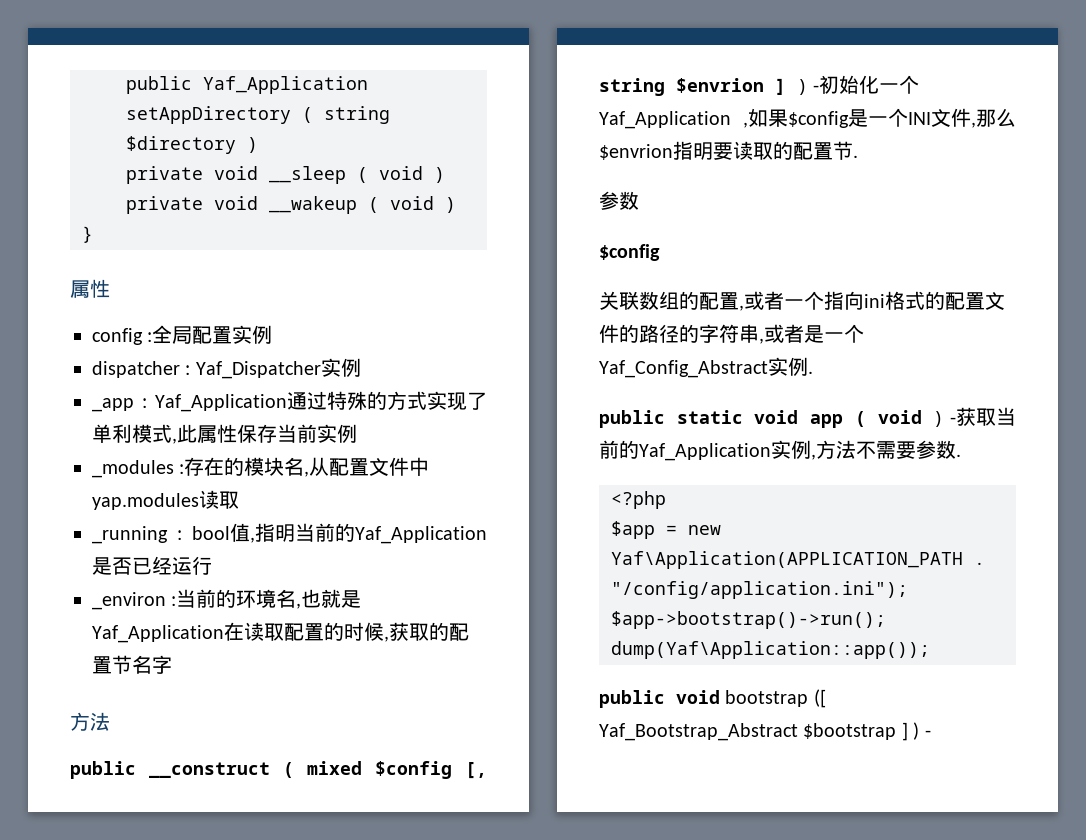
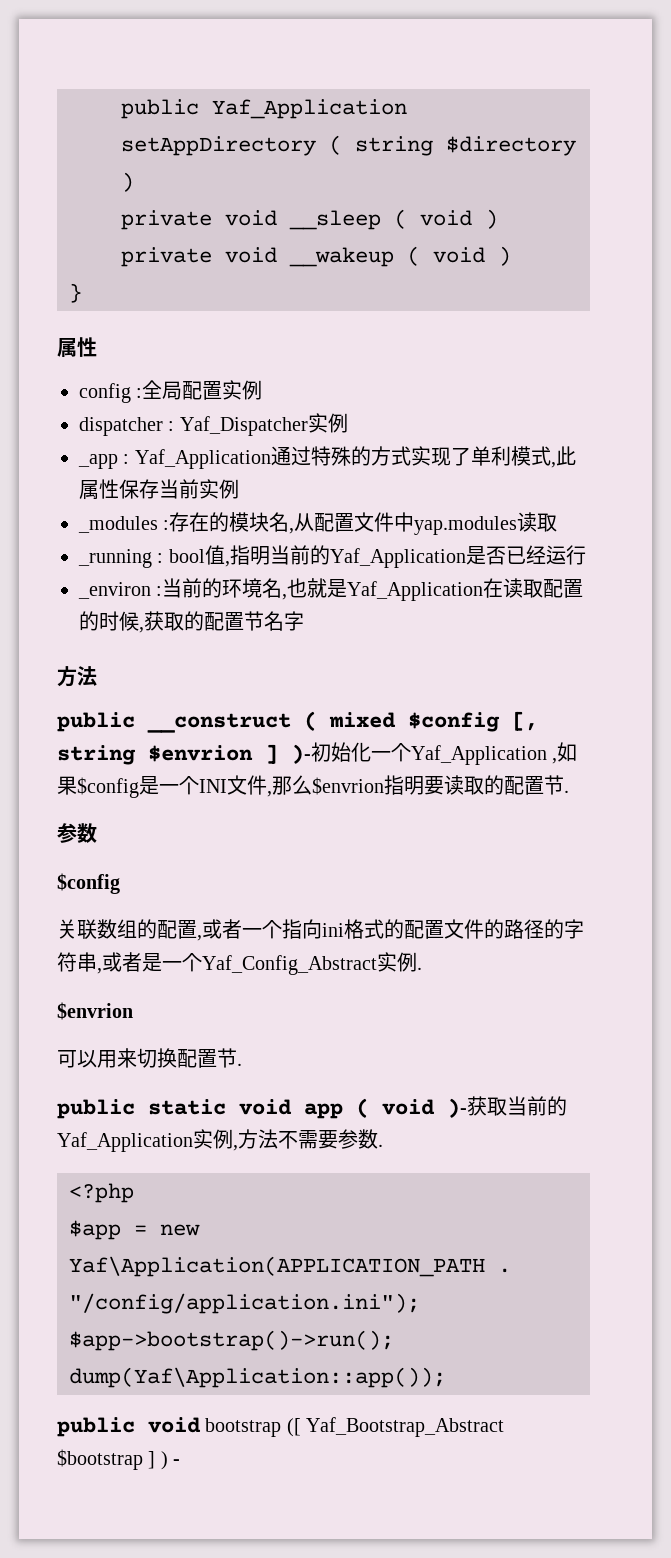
[797,79,820,95] ) - -> [291,744,311,764] )-
(813, 372) none -> [57,1002,133,1020] [57,1048,242,1068] // $envrion // 可以用来切换配置节.
[933,411,956,427] ) - -> [447,1098,467,1118] )-

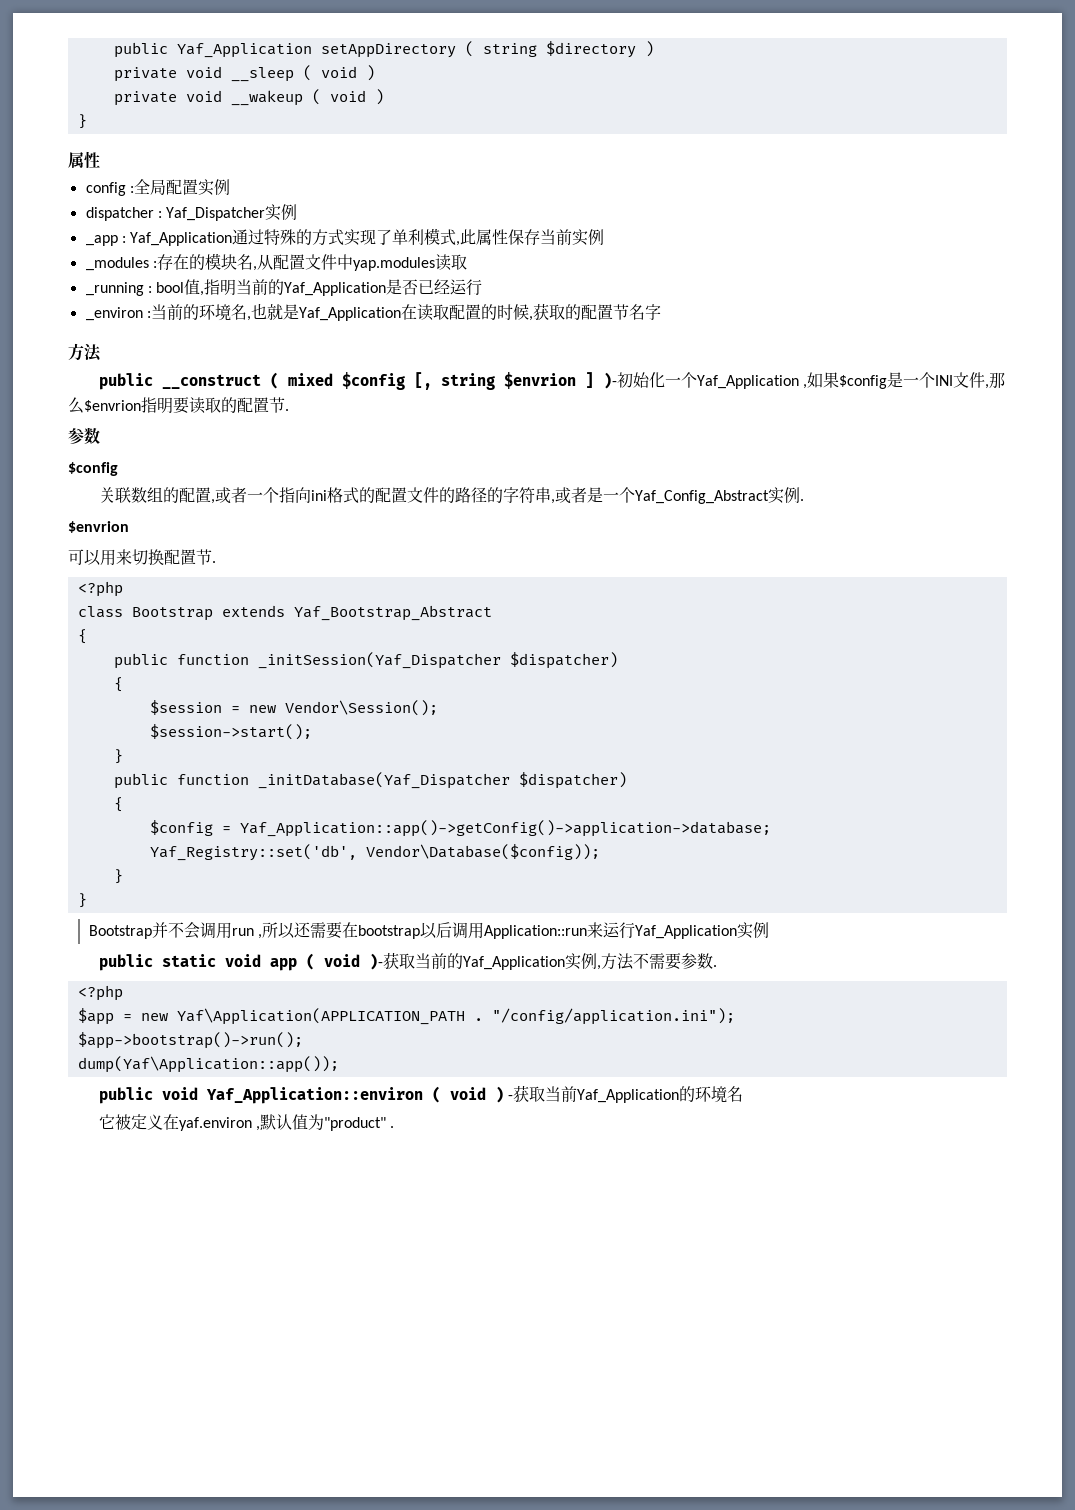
(242, 1064) none -> [77,581,123,597] [77,605,492,621] [77,629,87,644] [113,652,618,669] [113,677,123,692] [149,700,438,716] [149,724,312,740] [113,749,123,764] [113,772,627,789] [113,797,123,812] [149,820,771,837] [149,844,600,861] [113,869,123,884] [77,893,87,908] [88,922,770,939] // <?php // class Bootstrap extends Yaf_Bootstrap_Abstract // { // public function _initSession(Yaf_Dispatcher $dispatcher) // { // $session = new Vendor\Session(); // $session->start(); // } // public function _initDatabase(Yaf_Dispatcher $dispatcher) // { // $config = Yaf_Application::app()->getConfig()->application->database; // Yaf_Registry::set('db', Vendor\Database($config)); // } // } // Bootstrap并不会调用run ,所以还需要在bootstrap以后调用Application::run来运行Yaf_Application实例
[205,1417,505,1437] [57,1449,181,1470] bootstrap ([ Yaf_Bootstrap_Abstract $bootstrap ] ) - -> [205,1085,743,1104] [98,1114,395,1131] Yaf_Application::environ ( void ) -获取当前Yaf_Application的环境名 // 它被定义在yaf.environ ,默认值为"product" .

